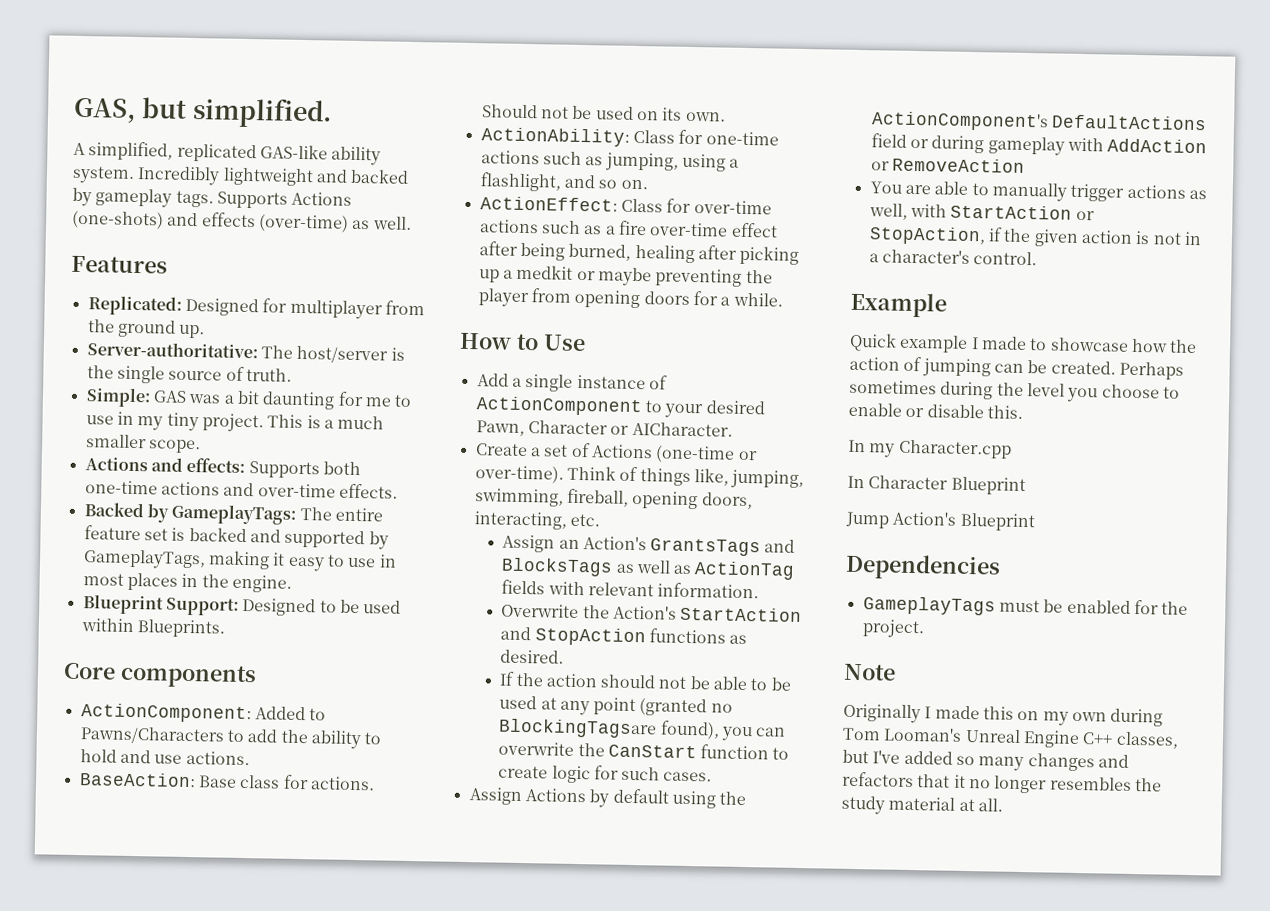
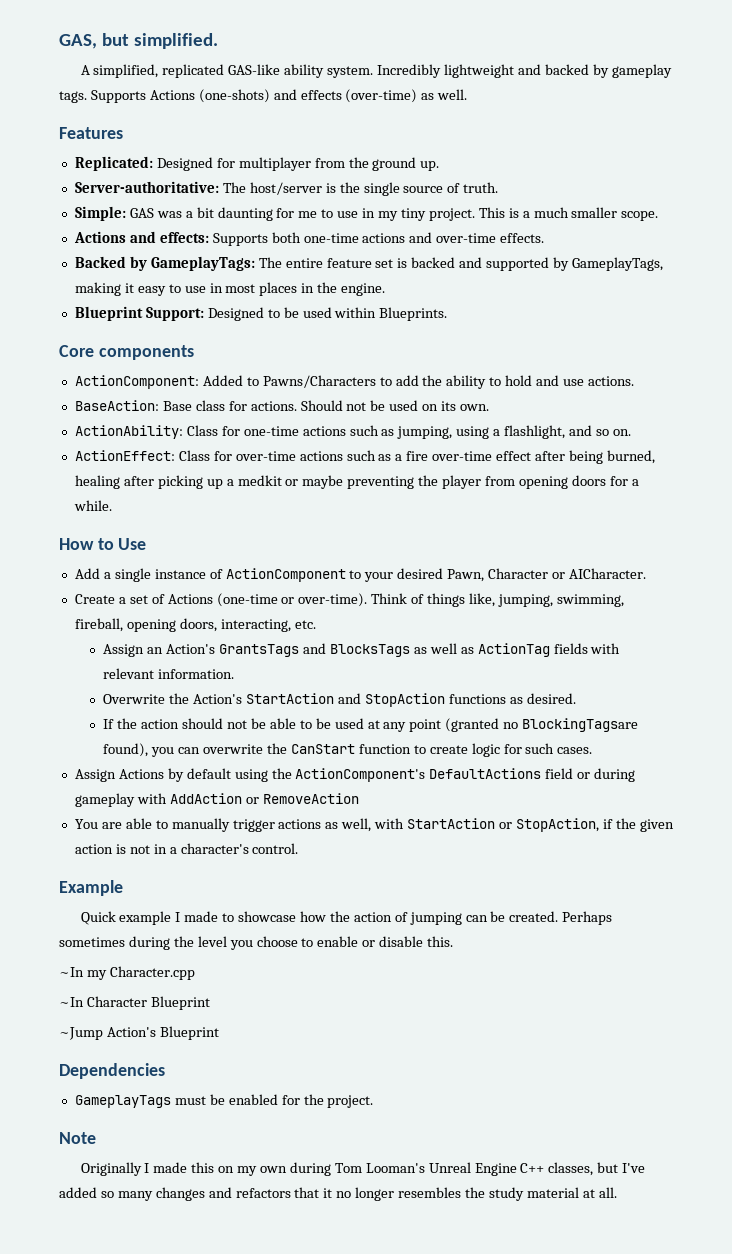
[848,439,866,453] In -> [59,967,84,977] ~In
[847,475,865,489] In -> [59,997,84,1007] ~In
[845,511,890,529] Jump -> [59,1027,103,1040] ~Jump

